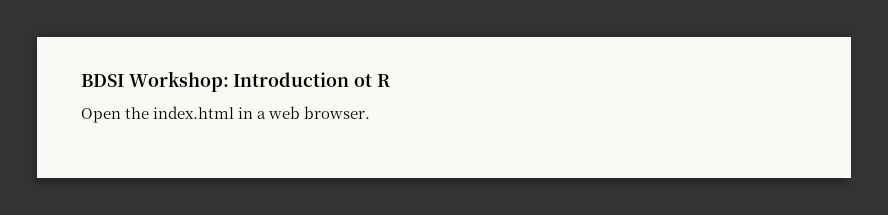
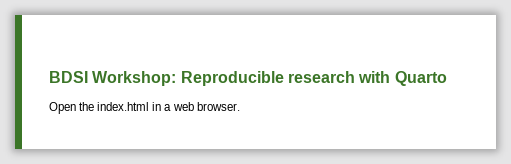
[233,72,390,87] Introduction ot R -> [180,71,447,86] Reproducible research with Quarto

